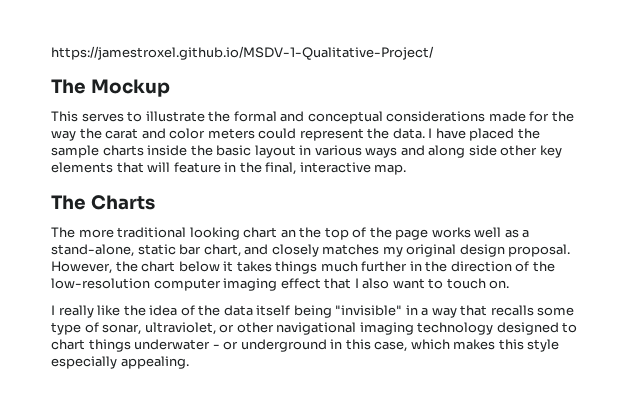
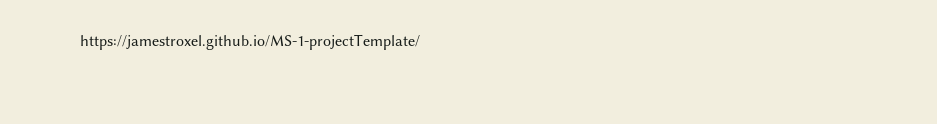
[51,46,434,60] [51,79,170,97] [51,111,574,124] [51,128,540,141] [51,145,562,158] [51,162,407,175] [51,195,155,210] [51,227,530,240] [51,244,571,257] [51,261,555,274] [51,278,510,291] [51,305,575,318] [51,322,578,335] [51,339,560,352] [51,356,189,369] https://jamestroxel.github.io/MSDV-1-Qualitative-Project/ // The Mockup // This serves to illustrate the formal and conceptual considerations made for the way the carat and color meters could represent the data. I have placed the sample charts inside the basic layout in various ways and along side other key elements that will feature in the final, interactive map. // The Charts // The more traditional looking chart an the top of the page works well as a stand-alone, static bar chart, and closely matches my original design proposal. However, the chart below it takes things much further in the direction of the low-resolution computer imaging effect that I also want to touch on. // I really like the idea of the data itself being "invisible" in a way that recalls some type of sonar, ultraviolet, or other navigational imaging technology designed to chart things underwater - or underground in this case, which makes this style especially appealing. -> [80,34,420,50] https://jamestroxel.github.io/MS-1-projectTemplate/

